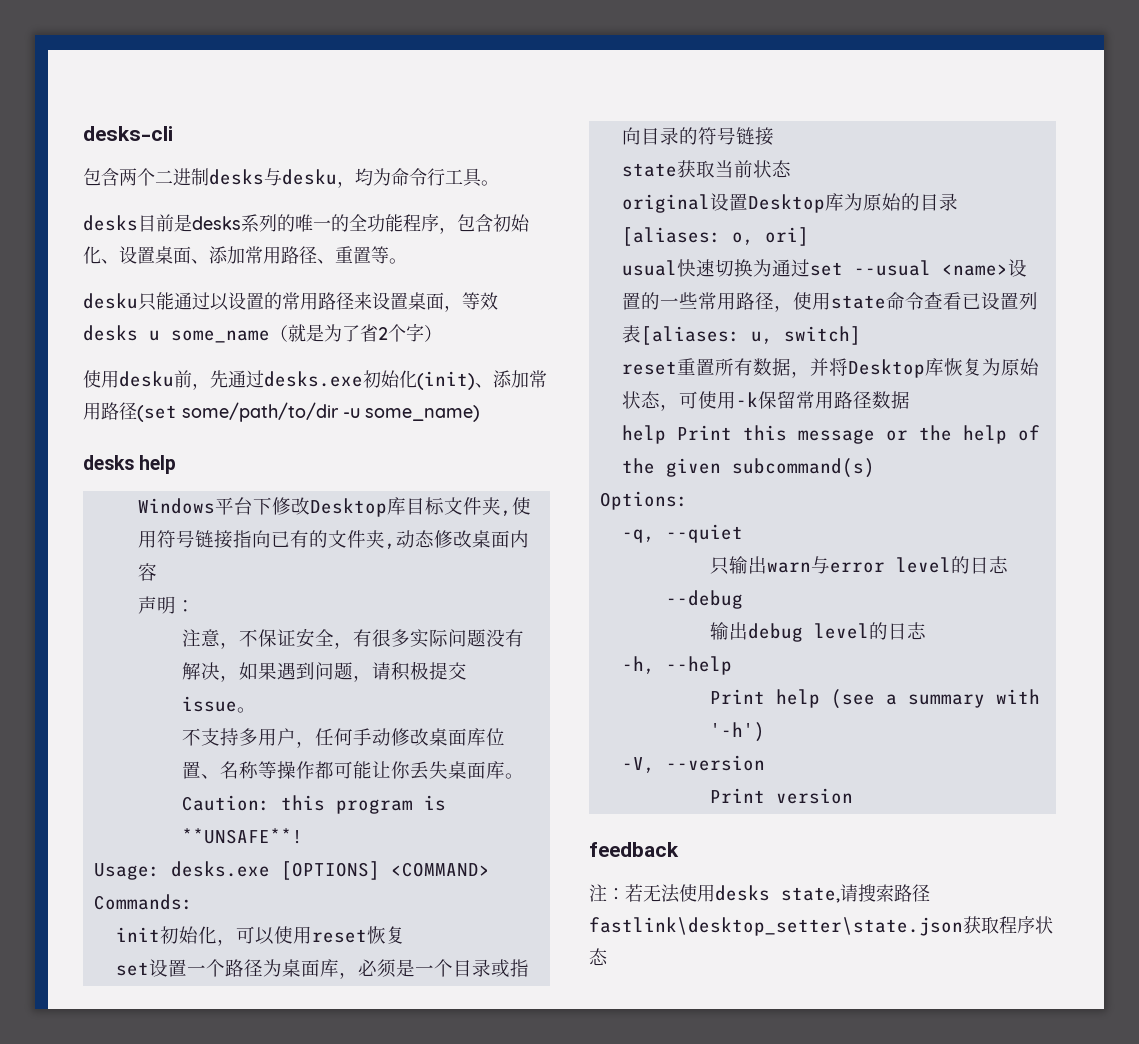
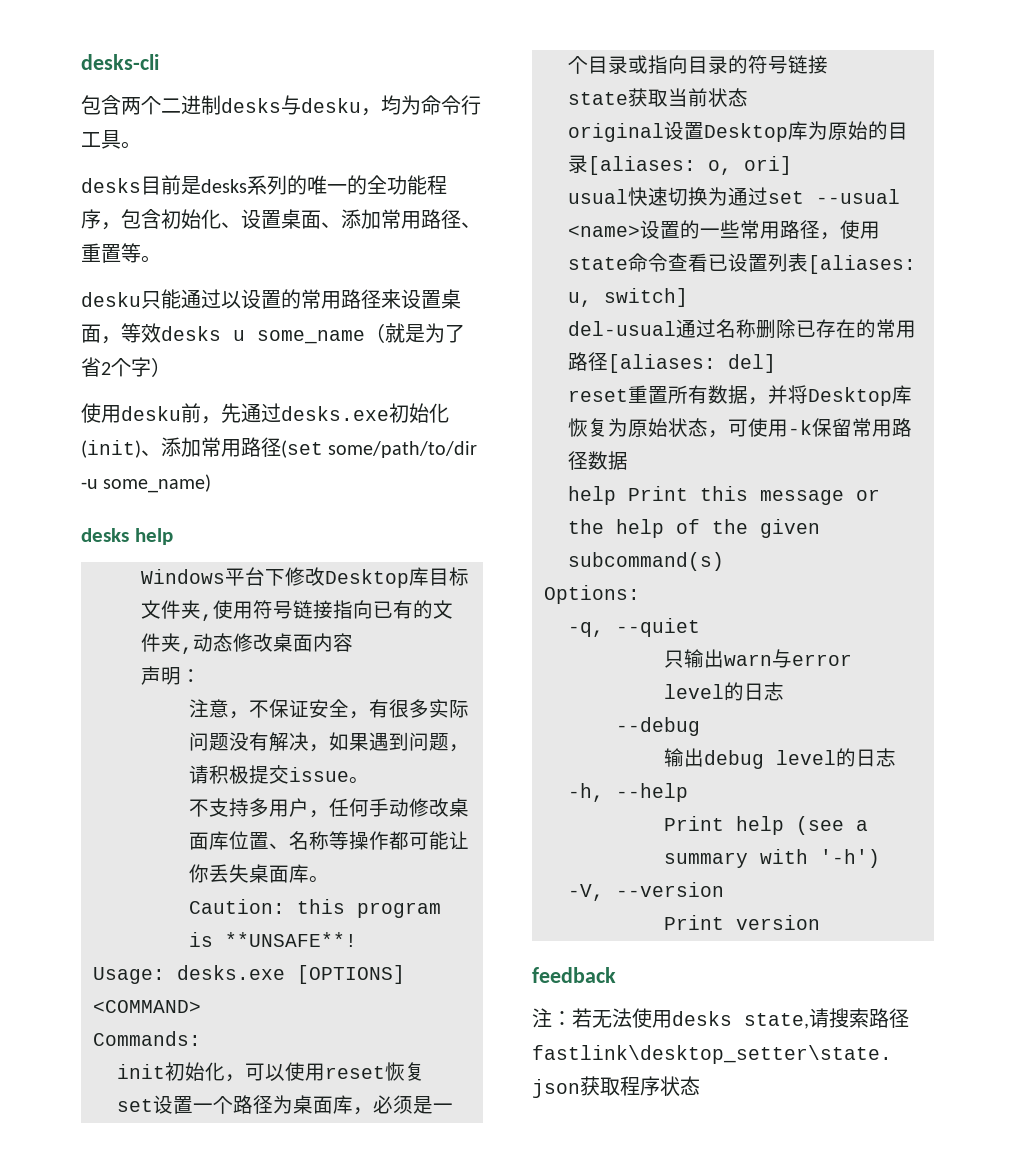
(861, 335) none -> [568,319,916,339] [568,352,776,373] // del-usual通过名称删除已存在的常用路径[aliases: del]

